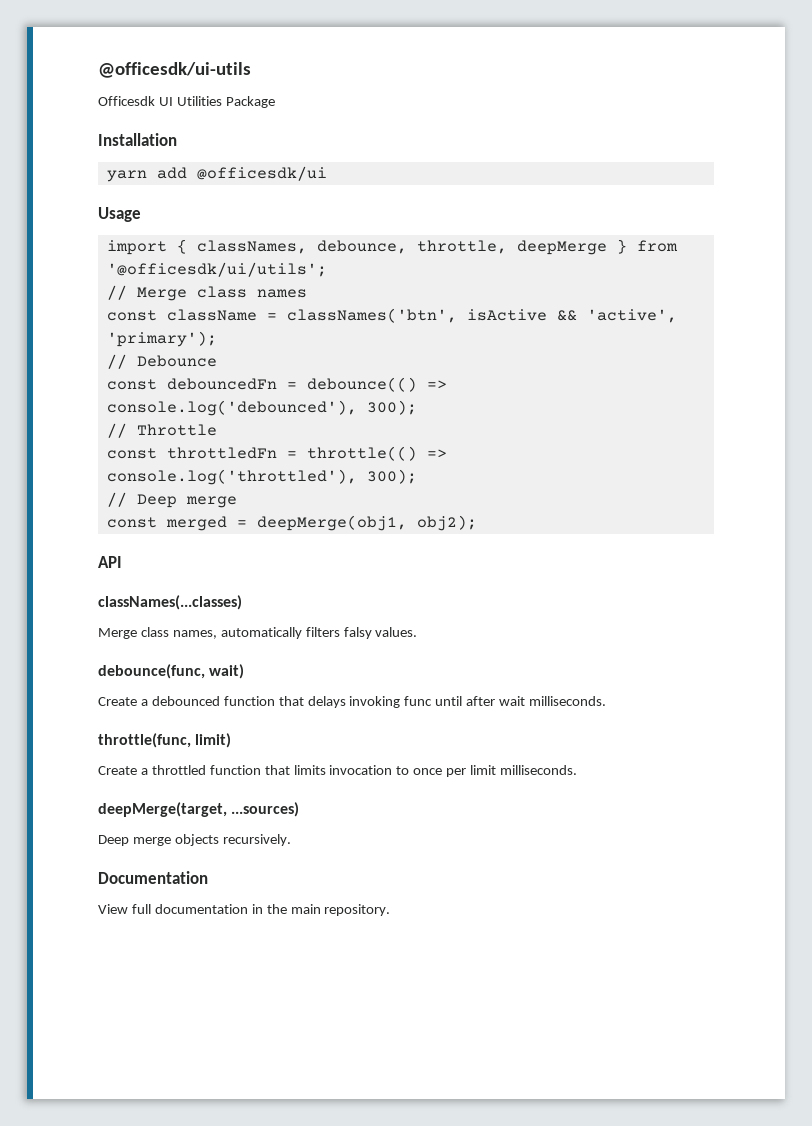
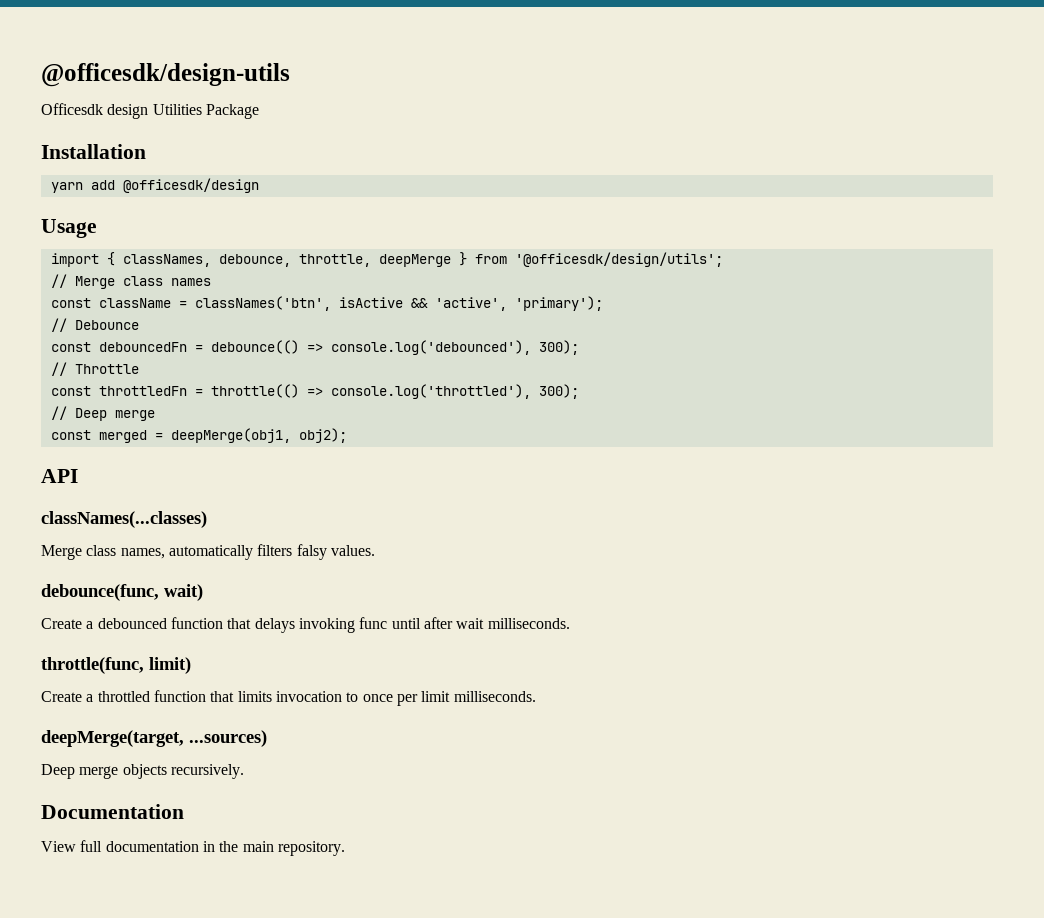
[98,62,251,78] @officesdk/ui-utils -> [41,63,290,87] @officesdk/design-utils
[158,97,173,106] UI -> [107,104,149,119] design
[196,166,327,181] @officesdk/ui -> [122,178,259,193] @officesdk/design
[106,262,327,277] '@officesdk/ui/utils'; -> [514,252,723,267] '@officesdk/design/utils';

